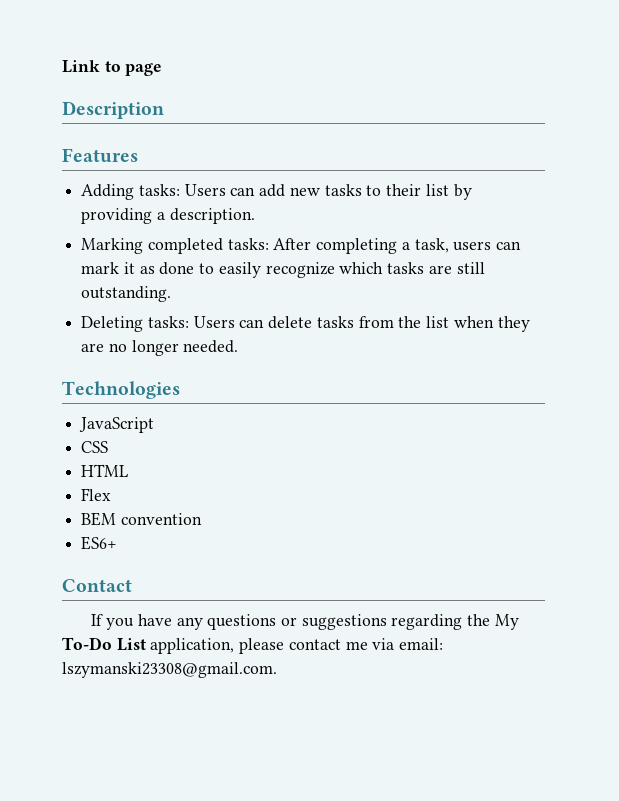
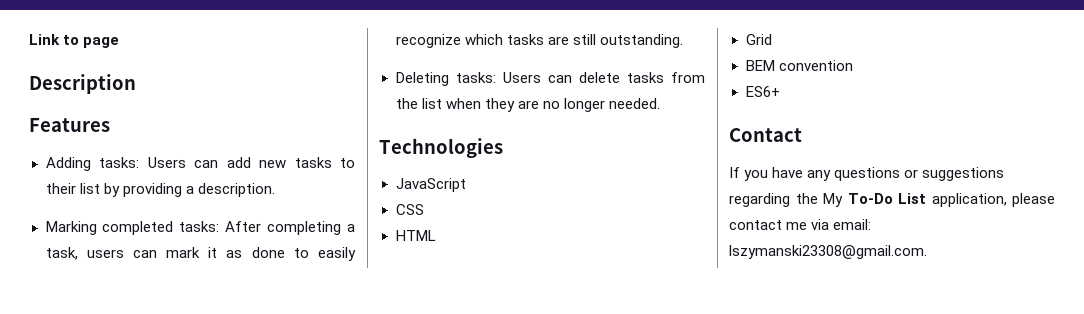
[81,488,112,501] Flex -> [745,34,772,45] Grid

